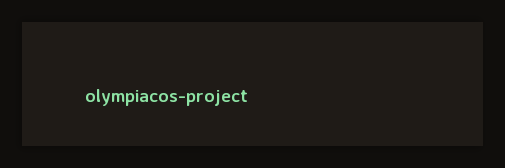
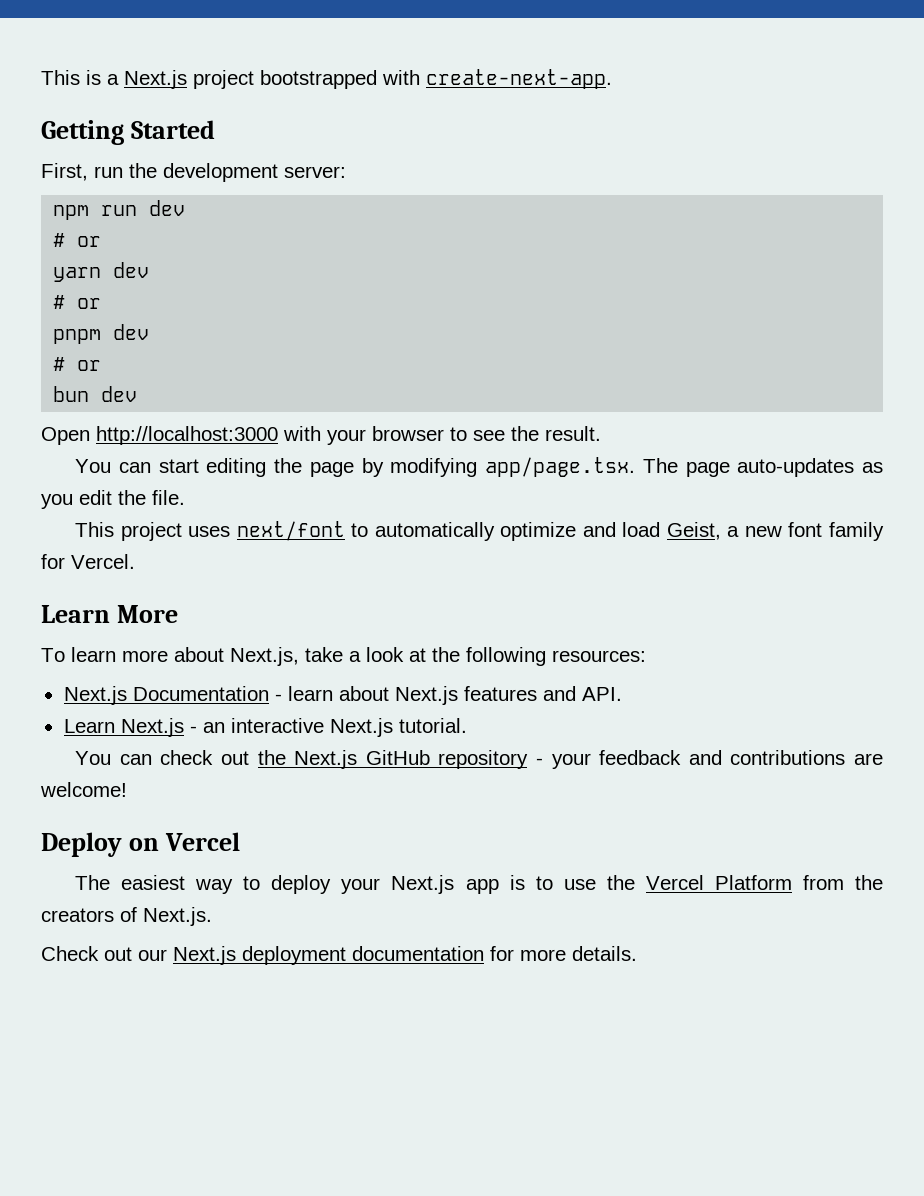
[85,89,248,106] olympiacos-project -> [41,69,612,89] [41,120,216,145] [41,163,346,182] [53,200,186,220] [53,233,102,247] [53,262,150,282] [53,295,102,309] [53,324,150,344] [53,357,102,371] [53,386,138,402] [41,426,601,445] [75,457,883,477] [41,490,185,509] [75,521,884,541] [41,554,135,569] [41,605,179,623] [41,647,646,666] [63,686,622,705] [63,718,467,737] [75,750,884,769] [40,782,127,797] [41,832,241,857] [75,875,884,894] [41,907,212,926] [41,946,637,965] This is a Next.js project bootstrapped with create-next-app. // Getting Started // First, run the development server: // npm run dev // # or // yarn dev // # or // pnpm dev // # or // bun dev // Open http://localhost:3000 with your browser to see the result. // You can start editing the page by modifying app/page.tsx. The page auto-updates as you edit the file. // This project uses next/font to automatically optimize and load Geist, a new font family for Vercel. // Learn More // To learn more about Next.js, take a look at the following resources: // Next.js Documentation - learn about Next.js features and API. // Learn Next.js - an interactive Next.js tutorial. // You can check out the Next.js GitHub repository - your feedback and contributions are welcome! // Deploy on Vercel // The easiest way to deploy your Next.js app is to use the Vercel Platform from the creators of Next.js. // Check out our Next.js deployment documentation for more details.

